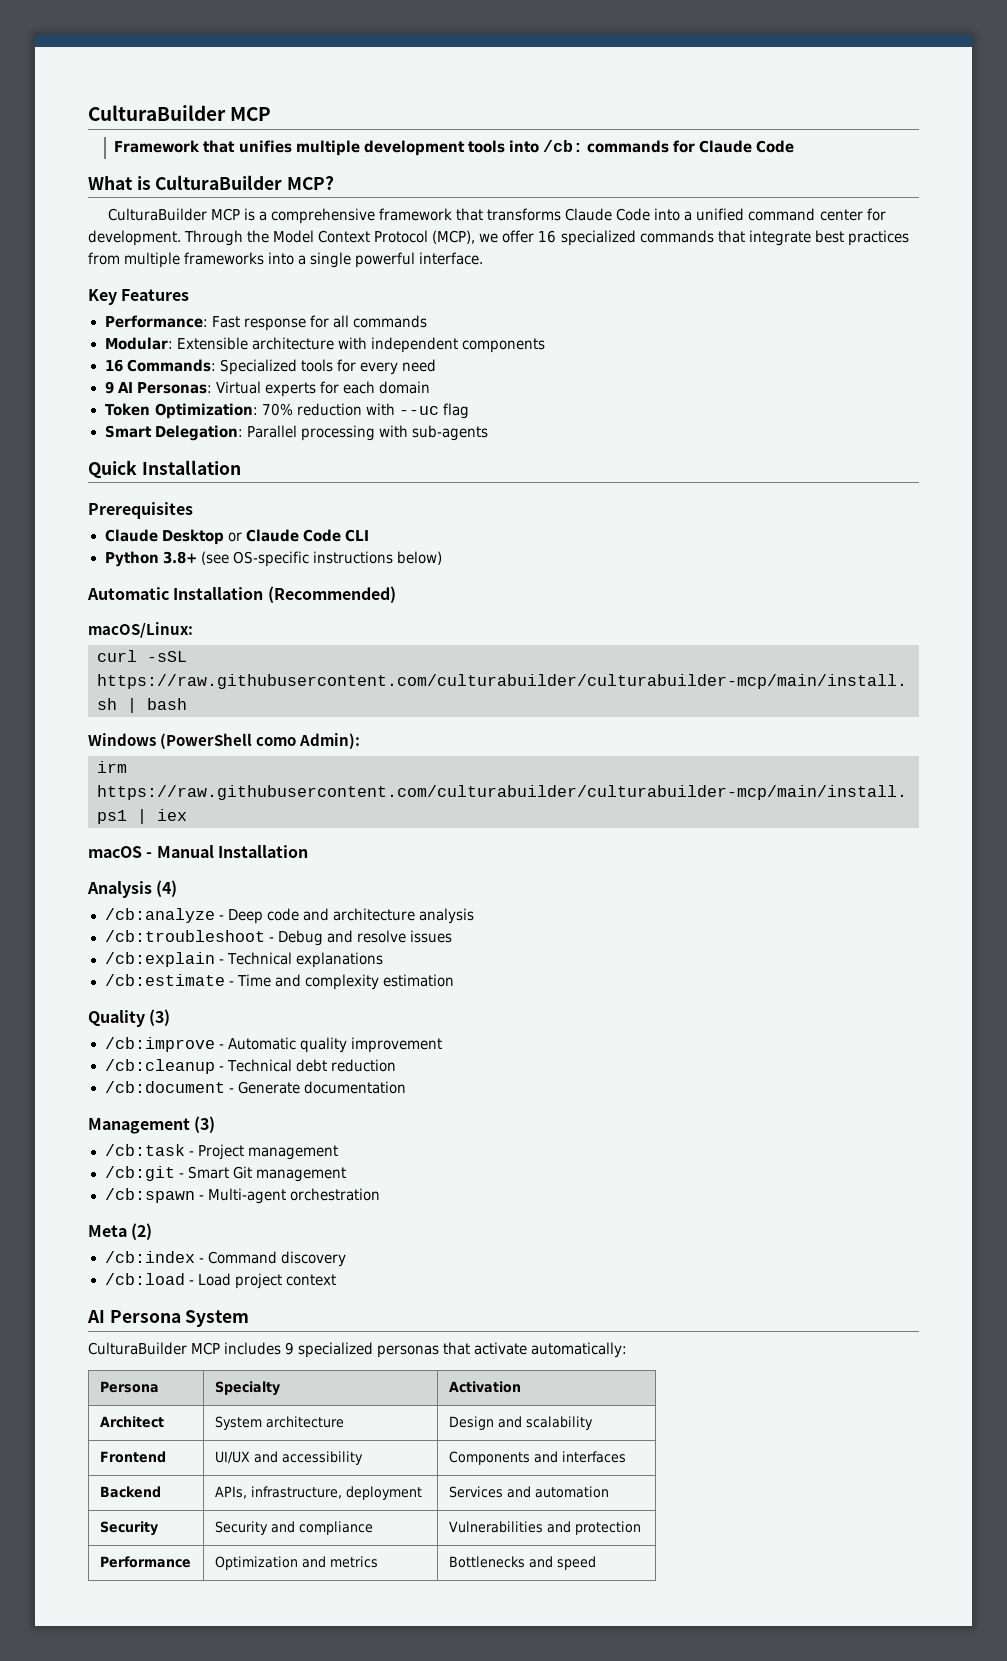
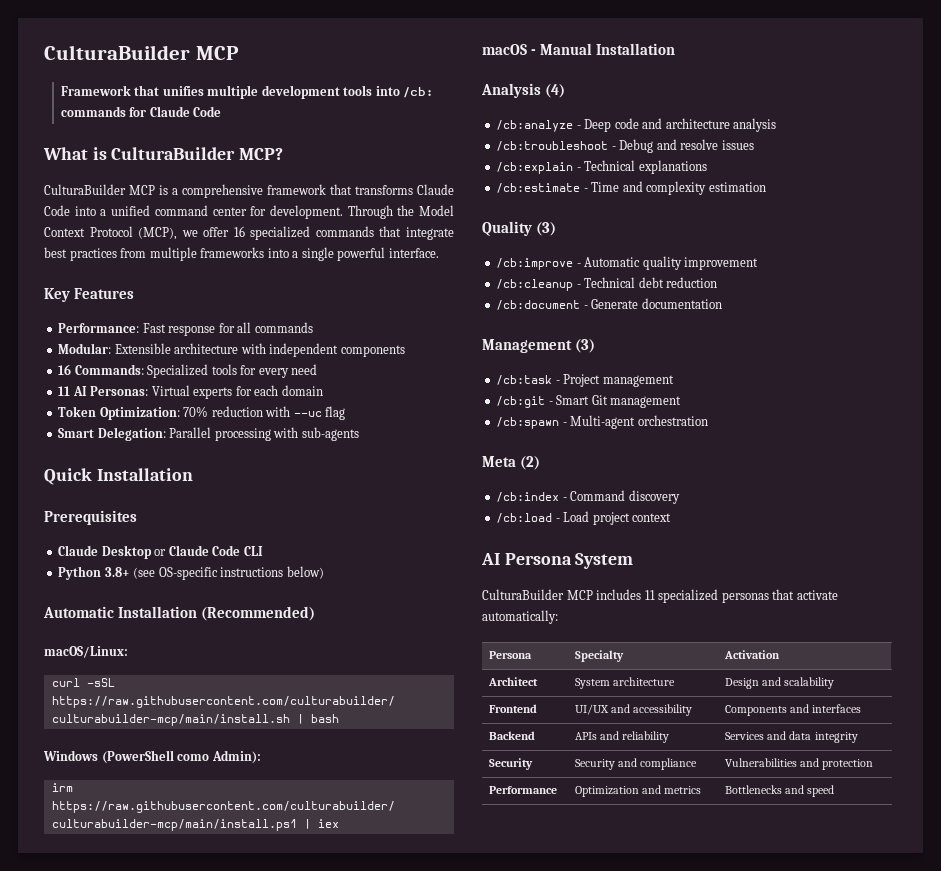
[104,381,114,394] 9 -> [58,386,71,396] 11
[285,1342,295,1355] 9 -> [644,590,655,600] 11
[214,1486,422,1500] APIs, infrastructure, deployment -> [575,731,670,743] APIs and reliability
[534,1486,609,1498] automation -> [789,731,858,743] data integrity

